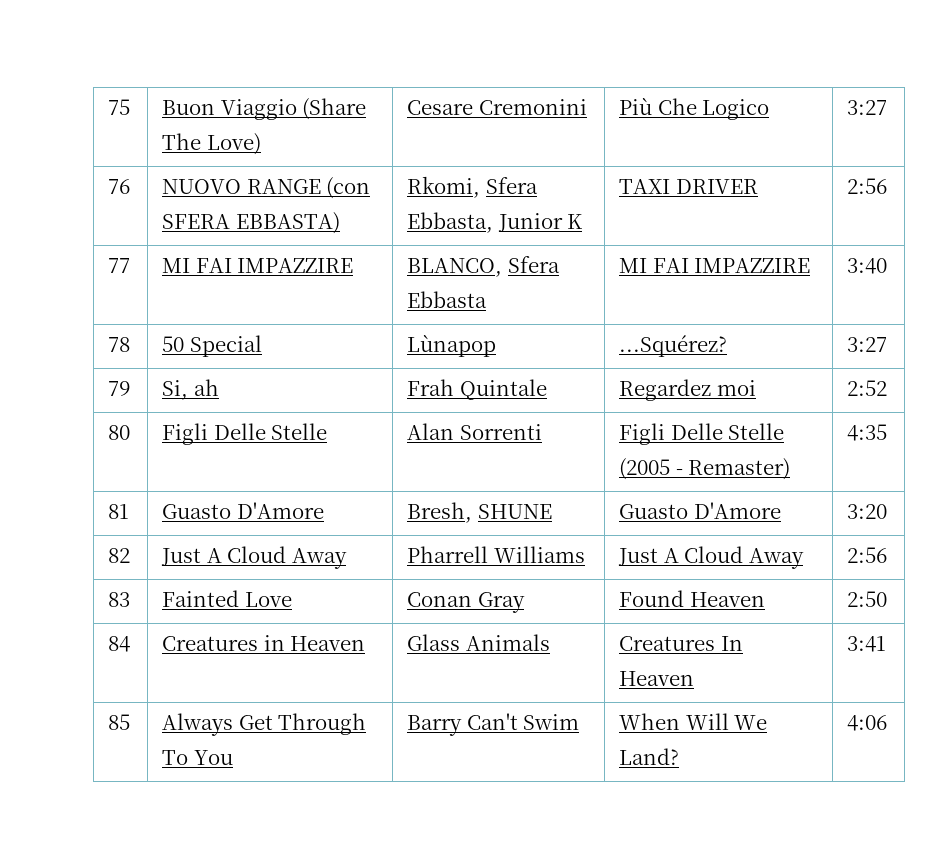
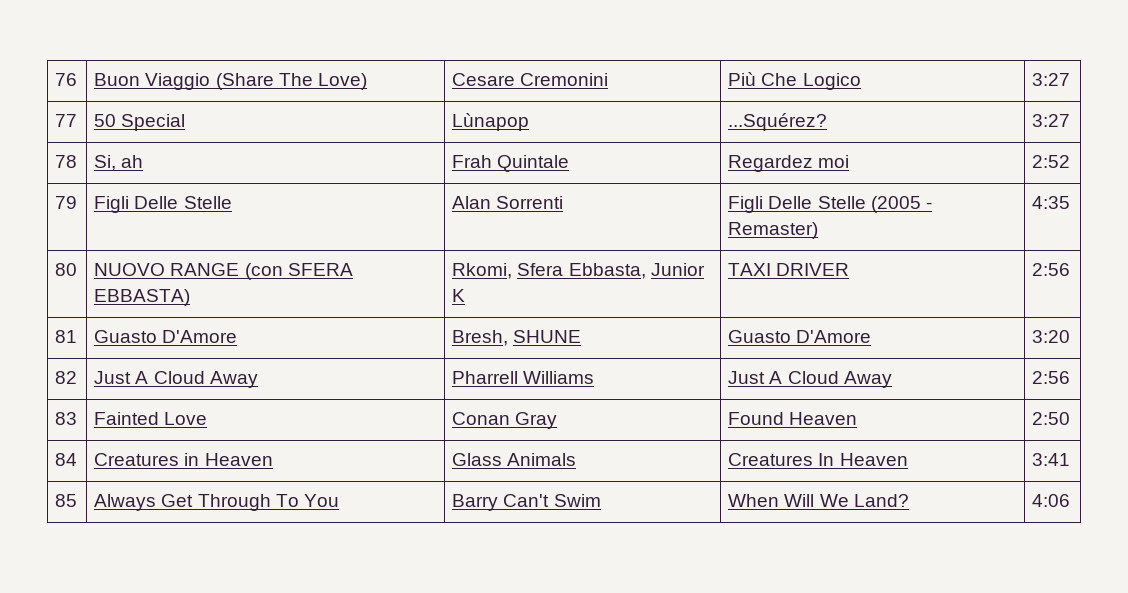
[108,99,131,115] 75 -> [55,73,78,86] 76
[108,179,131,194] 76 -> [55,114,78,127] [94,114,186,131] [452,113,530,131] [728,113,828,131] [1032,114,1071,127] [55,155,78,168] [94,155,144,171] [452,155,570,172] [728,155,850,172] [1032,155,1071,168] [55,196,78,209] [94,196,232,213] [452,196,564,209] [728,196,932,213] [728,222,819,239] [1032,196,1071,209] [55,263,78,276] 77 | 50 Special | Lùnapop | ...Squérez? | 3:27 // 78 | Si, ah | Frah Quintale | Regardez moi | 2:52 // 79 | Figli Delle Stelle | Alan Sorrenti | Figli Delle Stelle (2005 - Remaster) | 4:35 // 80
[108,258,131,273] [162,258,354,273] [407,256,560,277] [407,291,488,308] [619,258,811,273] [847,258,888,274] [108,337,131,352] [162,335,262,357] [407,334,497,357] [619,335,728,357] [847,337,888,352] [108,381,132,396] [162,379,219,400] [407,379,547,400] [619,379,756,401] [847,380,888,396] [108,425,131,440] [162,423,328,445] [407,423,542,440] [619,423,785,445] [619,458,791,480] [847,424,888,441] // 77 | MI FAI IMPAZZIRE | BLANCO, Sfera Ebbasta | MI FAI IMPAZZIRE | 3:40 // 78 | 50 Special | Lùnapop | ...Squérez? | 3:27 // 79 | Si, ah | Frah Quintale | Regardez moi | 2:52 // 80 | Figli Delle Stelle | Alan Sorrenti | Figli Delle Stelle (2005 - Remaster) | 4:35 -> (1071, 269) none

